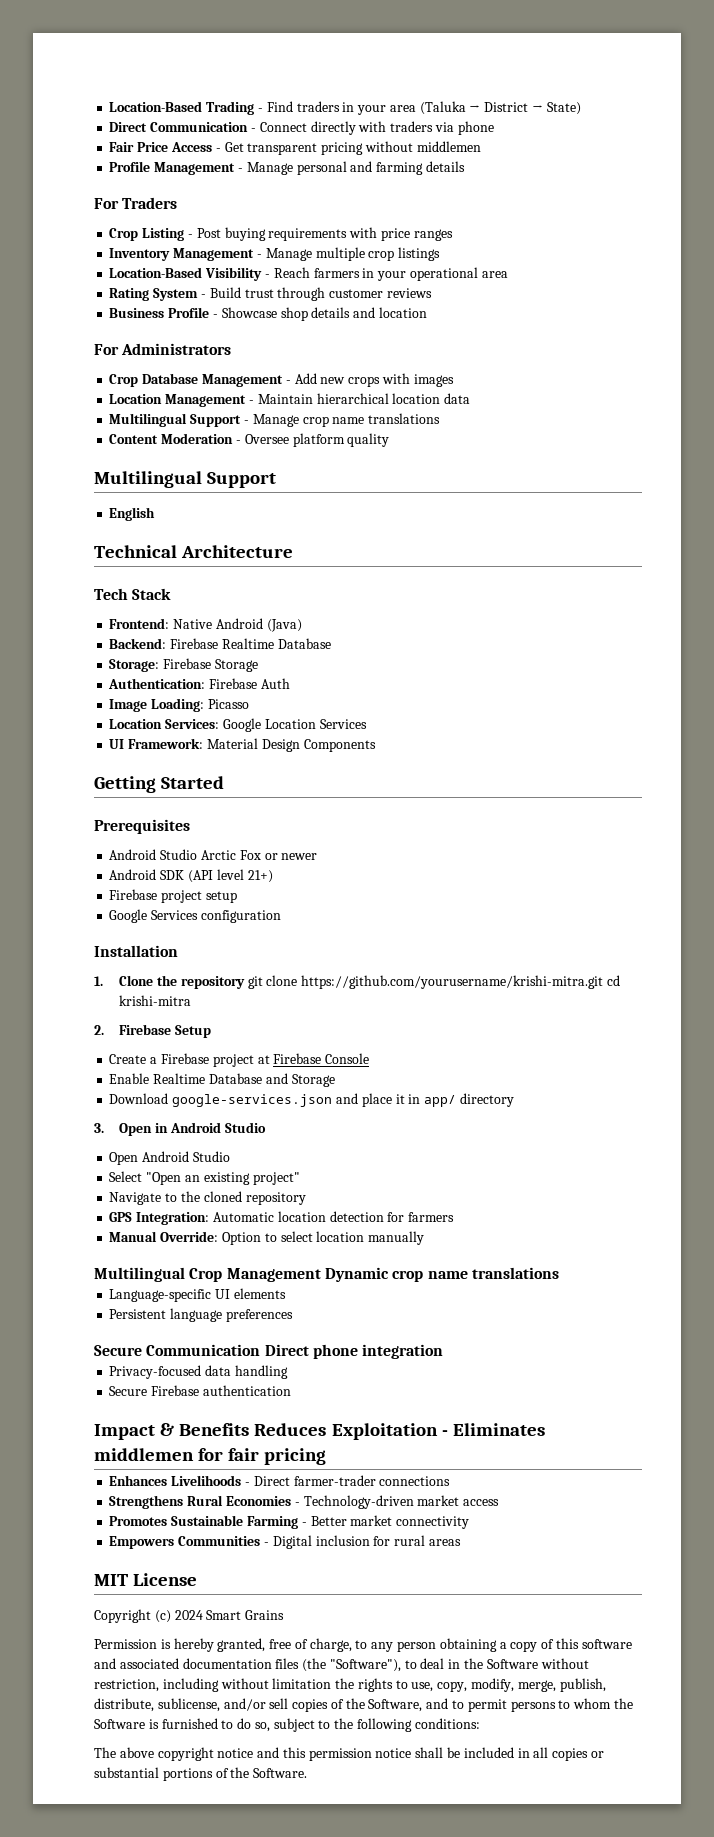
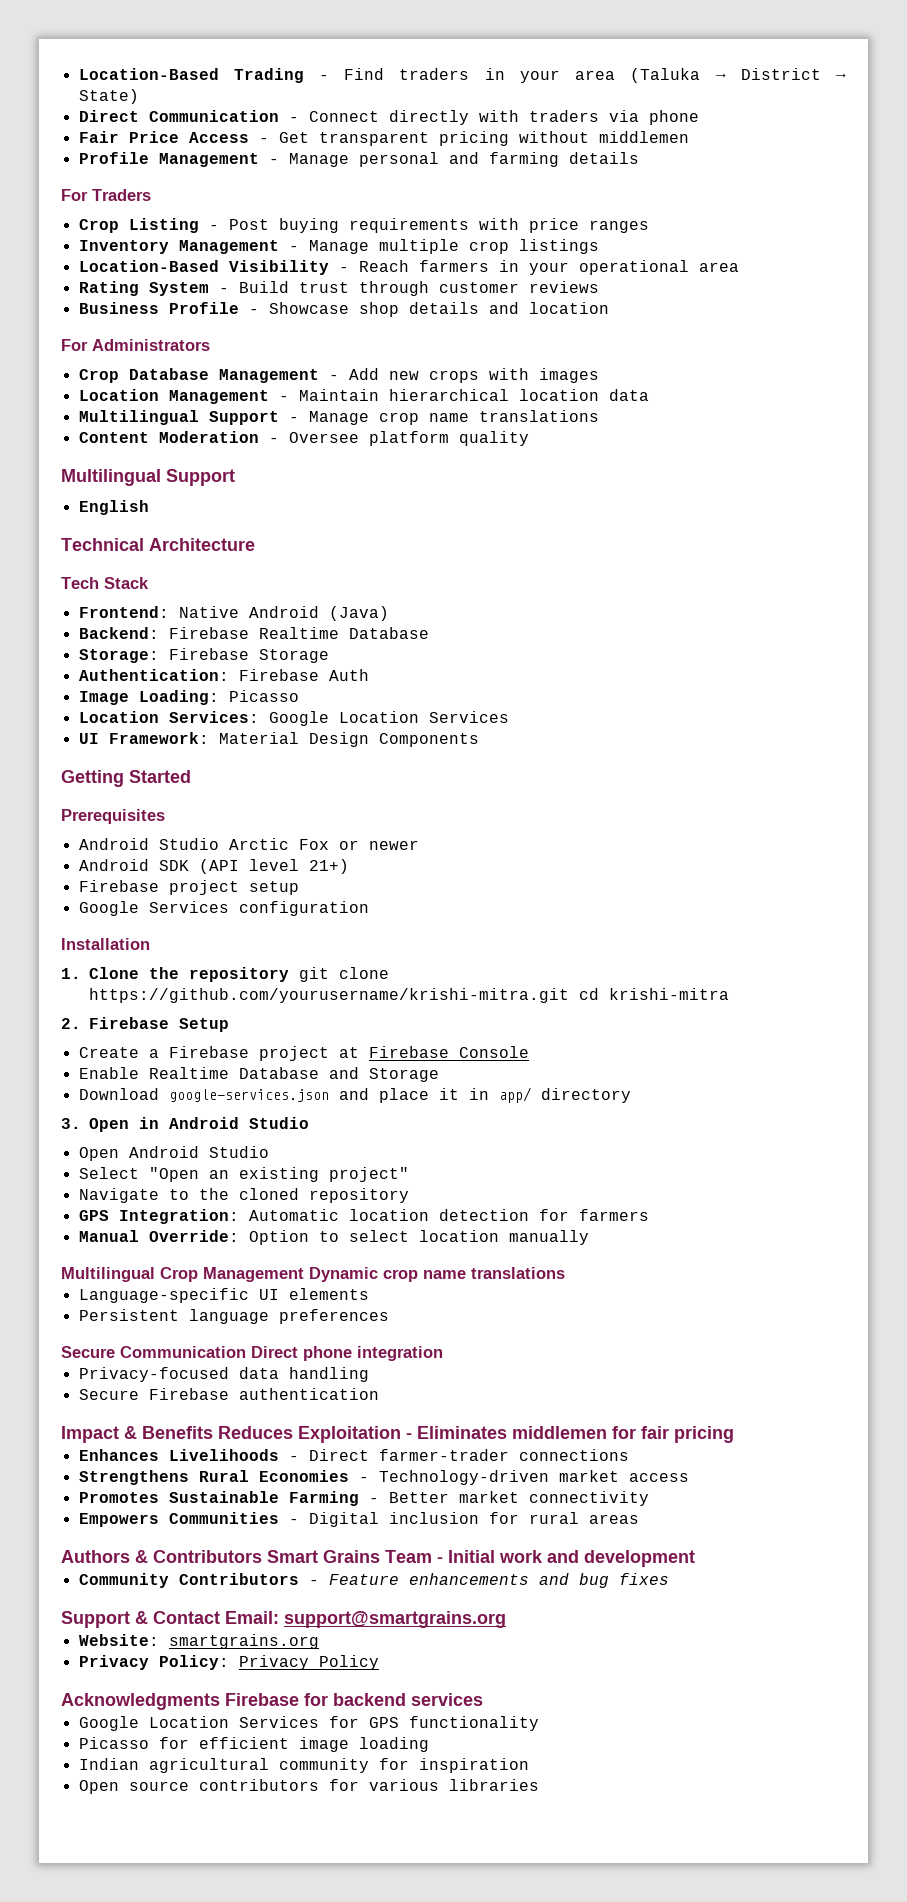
[94,1573,198,1586] [94,1609,285,1623] [94,1638,632,1652] [94,1658,589,1672] [94,1678,606,1692] [94,1698,633,1712] [94,1718,480,1732] [94,1747,604,1761] [94,1767,308,1781] MIT License // Copyright (c) 2024 Smart Grains // Permission is hereby granted, free of charge, to any person obtaining a copy of this software and associated documentation files (the "Software"), to deal in the Software without restriction, including without limitation the rights to use, copy, modify, merge, publish, distribute, sublicense, and/or sell copies of the Software, and to permit persons to whom the Software is furnished to do so, subject to the following conditions: // The above copyright notice and this permission notice shall be included in all copies or substantial portions of the Software. -> [61,1550,695,1567] [78,1573,669,1588] [61,1611,506,1628] [78,1634,319,1649] [78,1655,379,1670] [61,1693,483,1710] [78,1716,539,1731] [78,1737,429,1752] [78,1758,529,1773] [78,1779,539,1794] Authors & Contributors Smart Grains Team - Initial work and development // Community Contributors - Feature enhancements and bug fixes // Support & Contact Email: support@smartgrains.org // Website: smartgrains.org // Privacy Policy: Privacy Policy // Acknowledgments Firebase for backend services // Google Location Services for GPS functionality // Picasso for efficient image loading // Indian agricultural community for inspiration // Open source contributors for various libraries

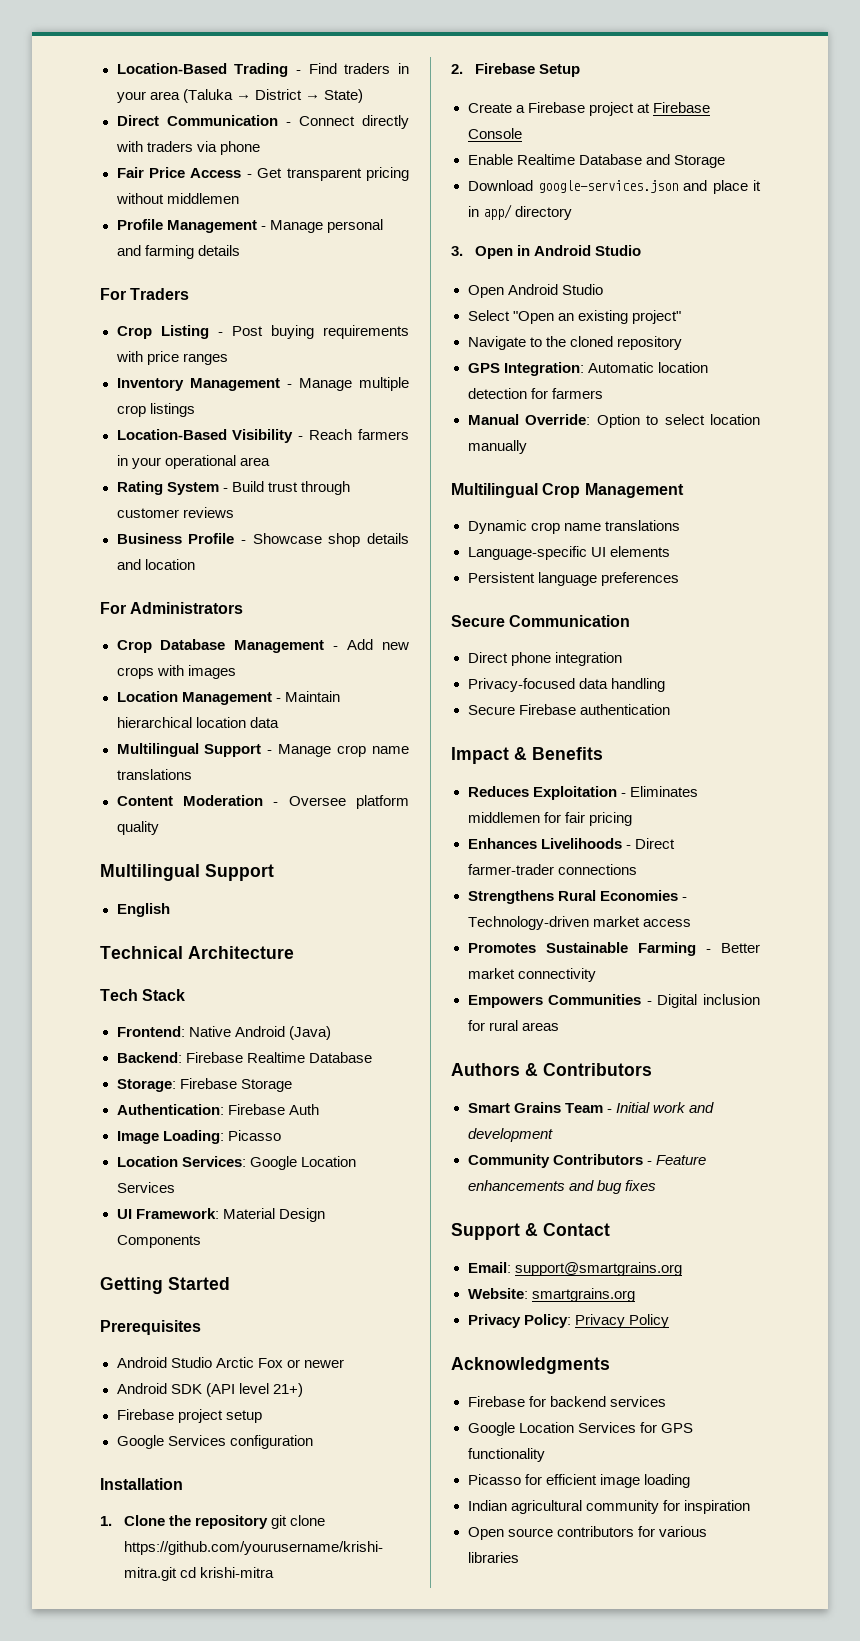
(304, 1274) none -> (684, 490) //
(246, 1352) none -> (631, 621) //
(213, 1432) none -> (603, 753) //
(262, 1556) none -> (652, 1069) //
(220, 1617) none -> (610, 1229) //
(220, 1701) none -> (610, 1365) //

